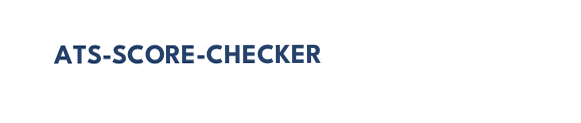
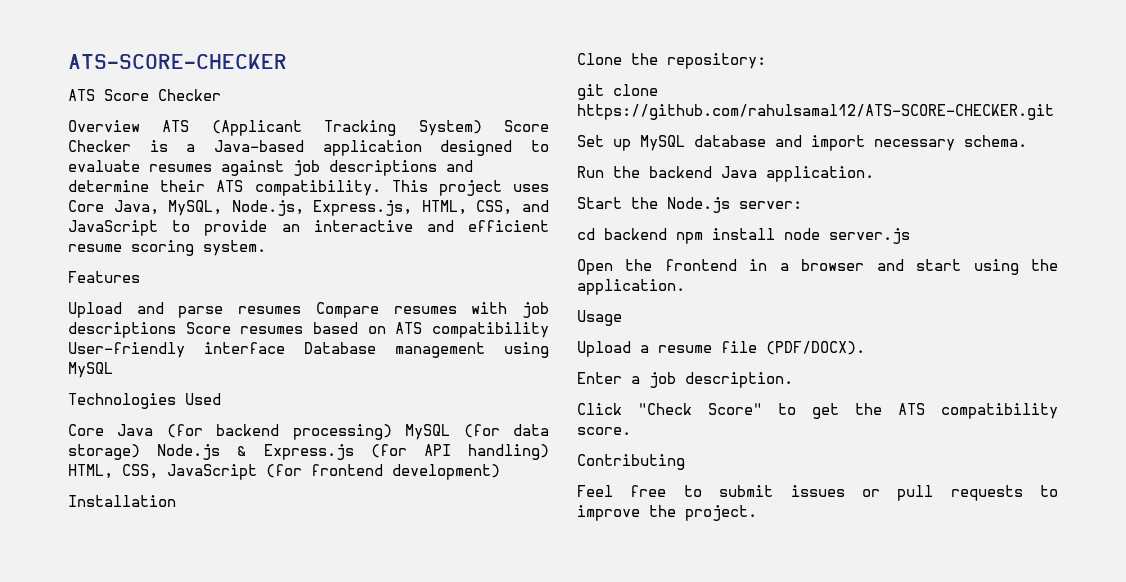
(323, 54) none -> [68,89,221,101] [68,120,549,136] [68,140,549,156] [68,160,473,176] [68,180,549,196] [68,200,549,216] [68,220,549,236] [68,240,266,256] [68,271,140,283] [68,302,549,318] [68,322,549,338] [68,342,549,358] [68,362,113,378] [68,393,221,409] [68,424,549,440] [68,444,549,460] [68,464,500,480] [68,495,176,507] [577,53,766,69] [577,84,658,100] [577,104,1054,120] [577,135,1027,151] [577,166,874,182] [577,197,802,213] [577,228,910,244] [577,259,1058,275] [577,279,685,295] [577,310,622,326] [577,341,865,357] [577,372,793,388] [577,403,1058,419] [577,427,631,435] [577,454,685,470] [577,485,1058,501] [577,505,757,521] // ATS Score Checker // Overview ATS (Applicant Tracking System) Score Checker is a Java-based application designed to evaluate resumes against job descriptions and determine their ATS compatibility. This project uses Core Java, MySQL, Node.js, Express.js, HTML, CSS, and JavaScript to provide an interactive and efficient resume scoring system. // Features // Upload and parse resumes Compare resumes with job descriptions Score resumes based on ATS compatibility User-friendly interface Database management using MySQL // Technologies Used // Core Java (for backend processing) MySQL (for data storage) Node.js & Express.js (for API handling) HTML, CSS, JavaScript (for frontend development) // Installation // Clone the repository: // git clone https://github.com/rahulsamal12/ATS-SCORE-CHECKER.git // Set up MySQL database and import necessary schema. // Run the backend Java application. // Start the Node.js server: // cd backend npm install node server.js // Open the frontend in a browser and start using the application. // Usage // Upload a resume file (PDF/DOCX). // Enter a job description. // Click "Check Score" to get the ATS compatibility score. // Contributing // Feel free to submit issues or pull requests to improve the project.

